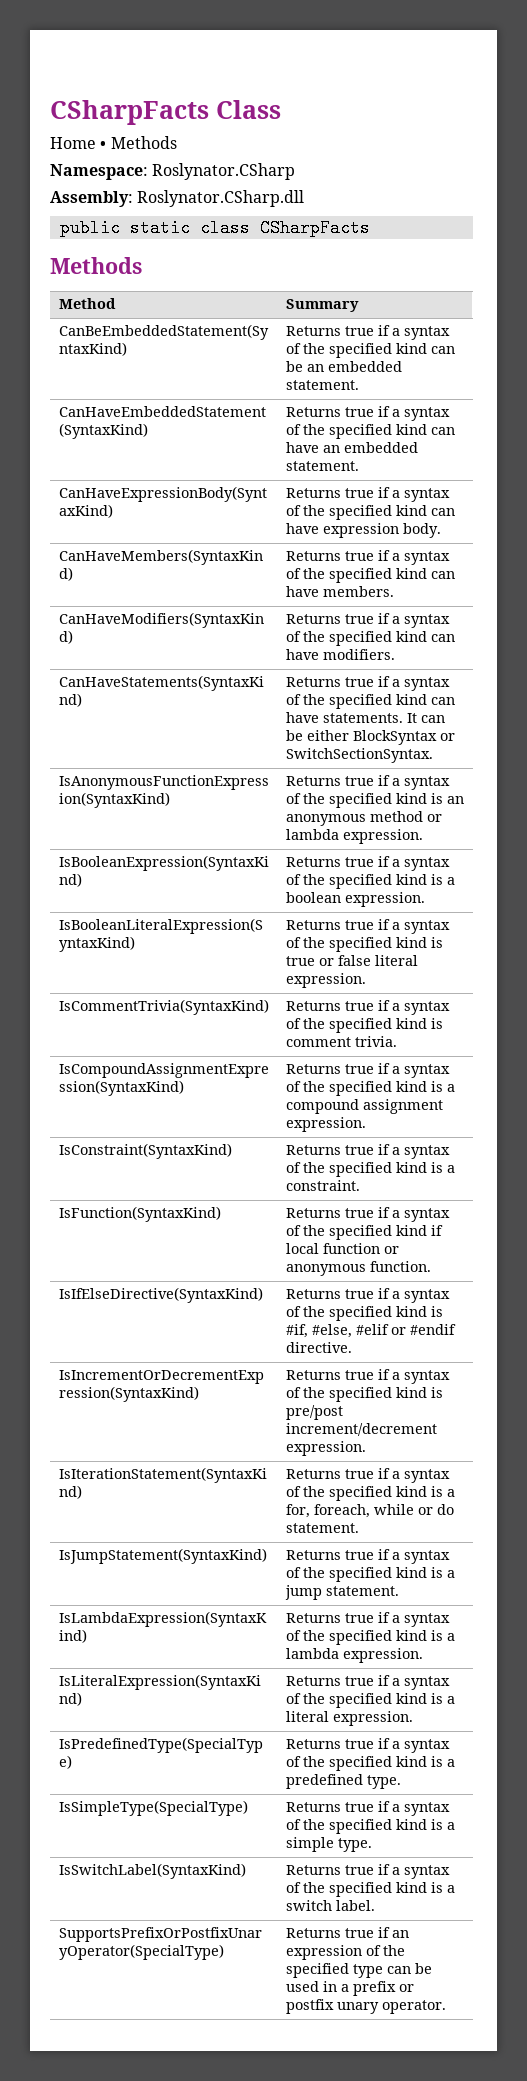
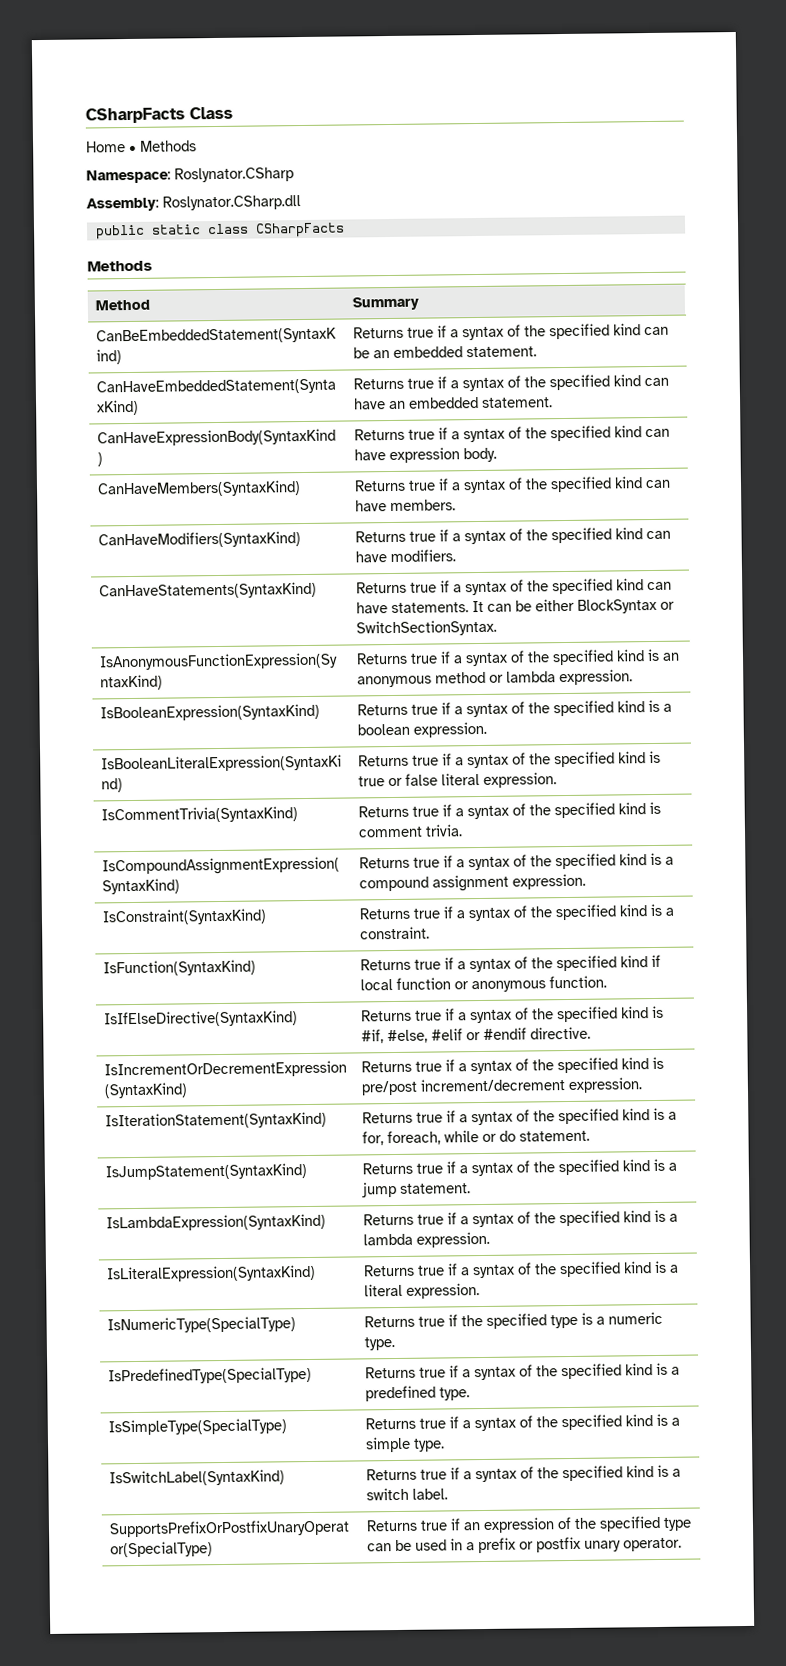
(413, 1718) none -> [106,1316,296,1334] [363,1311,663,1329] [363,1337,395,1351] // IsNumericType(SpecialType) | Returns true if the specified type is a numeric type.

